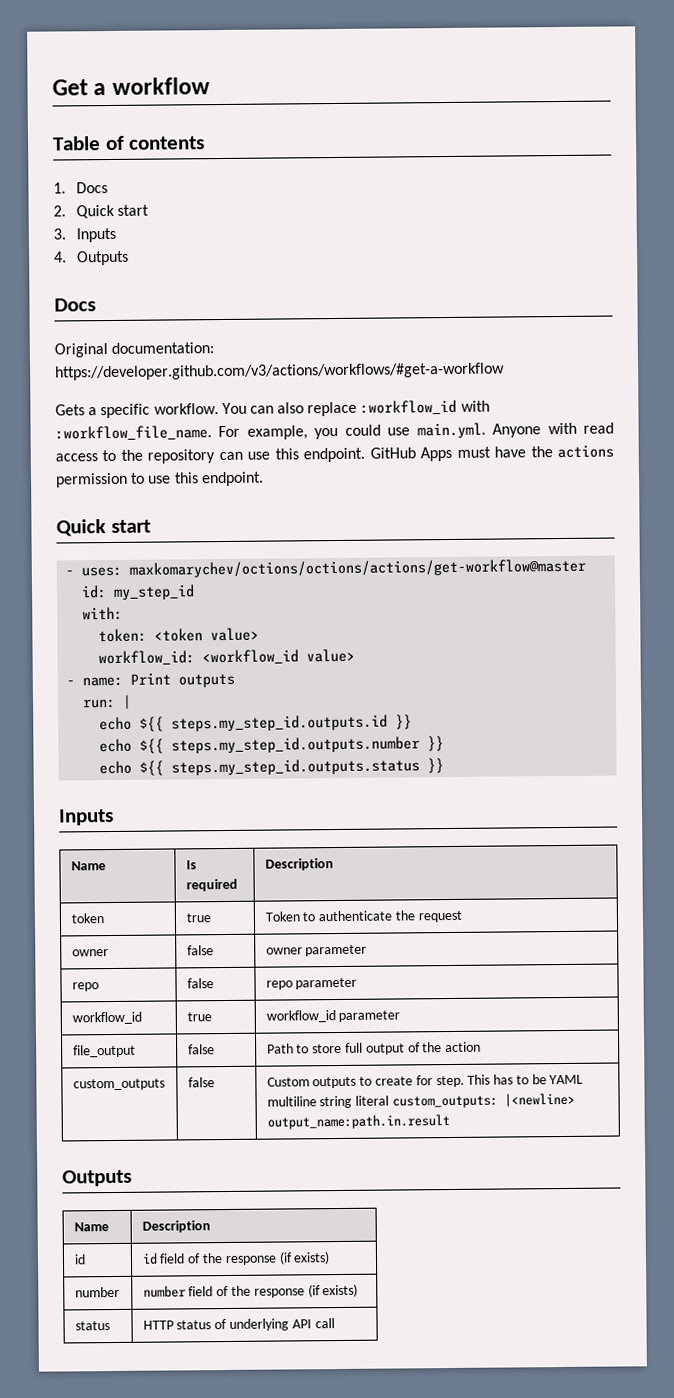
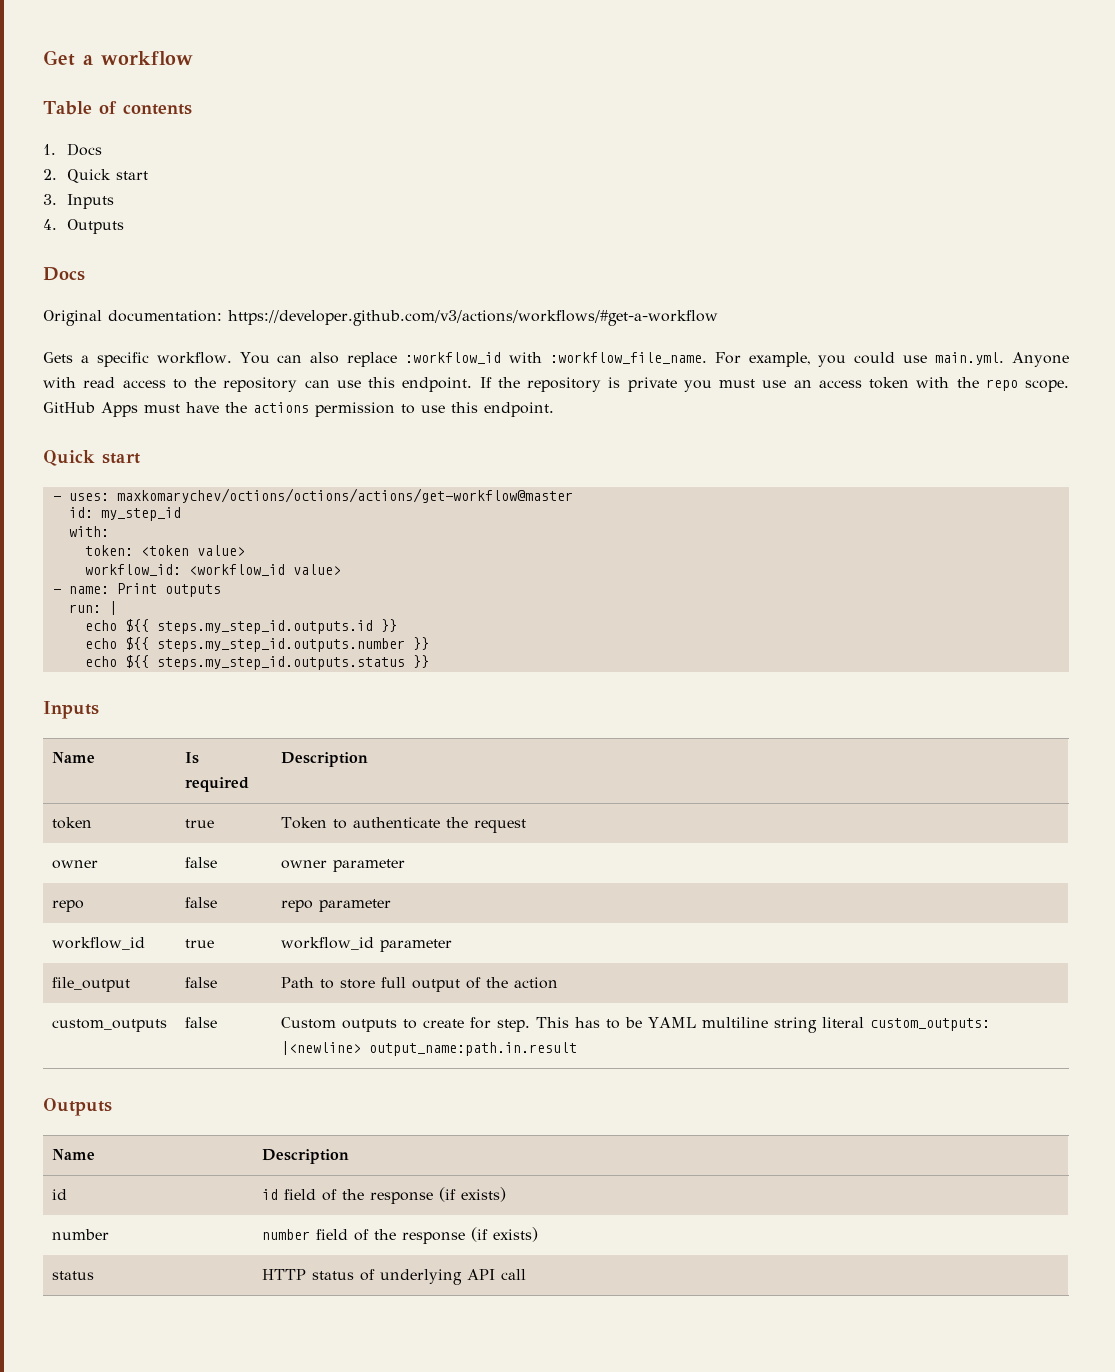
(366, 455) none -> [479,377,1069,392] If the repository is private you must use an access token with the repo scope.

